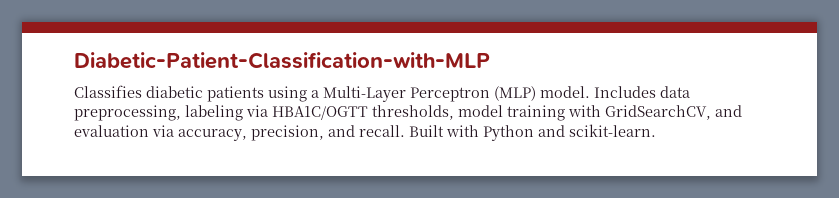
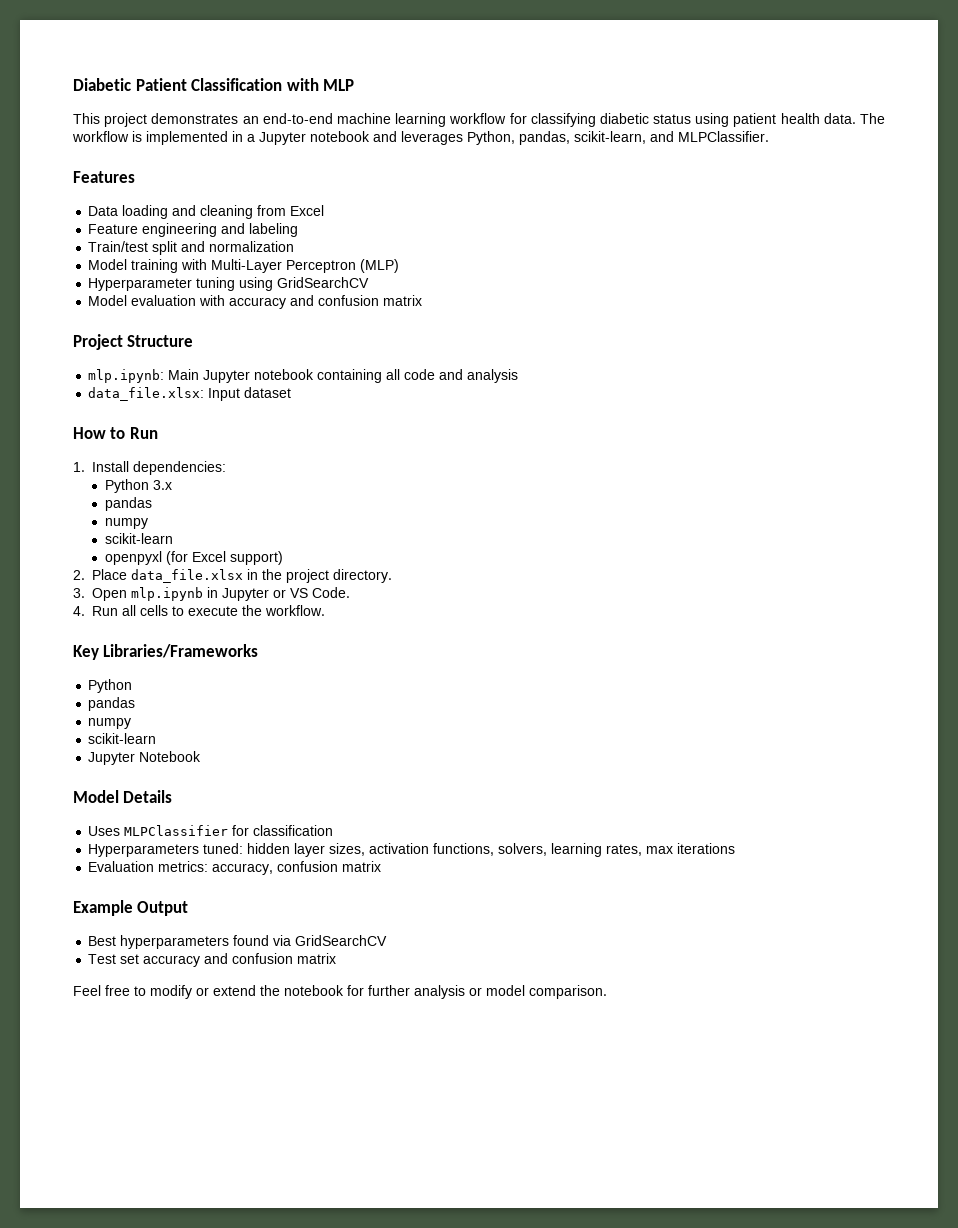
[74,52,490,69] [74,85,690,102] [74,105,742,121] [74,124,656,141] Diabetic-Patient-Classification-with-MLP // Classifies diabetic patients using a Multi-Layer Perceptron (MLP) model. Includes data preprocessing, labeling via HBA1C/OGTT thresholds, model training with GridSearchCV, and evaluation via accuracy, precision, and recall. Built with Python and scikit-learn. -> [73,78,355,91] [73,113,885,127] [72,131,769,145] [73,171,135,183] [88,205,325,219] [88,223,299,237] [88,241,295,255] [88,259,400,273] [88,277,370,291] [88,295,423,309] [73,334,194,350] [88,369,519,383] [88,387,292,401] [73,427,158,439] [73,461,226,475] [104,479,172,493] [104,497,152,511] [104,518,148,529] [104,533,173,544] [104,551,283,565] [73,569,392,583] [73,587,350,601] [73,605,325,616] [73,644,259,660] [88,679,133,693] [88,697,136,711] [88,718,132,729] [88,733,157,744] [88,751,202,765] [73,790,173,803] [88,825,334,836] [88,843,736,857] [88,861,382,875] [73,900,189,916] [88,935,388,949] [88,953,337,967] [73,985,607,999] Diabetic Patient Classification with MLP // This project demonstrates an end-to-end machine learning workflow for classifying diabetic status using patient health data. The workflow is implemented in a Jupyter notebook and leverages Python, pandas, scikit-learn, and MLPClassifier. // Features // Data loading and cleaning from Excel // Feature engineering and labeling // Train/test split and normalization // Model training with Multi-Layer Perceptron (MLP) // Hyperparameter tuning using GridSearchCV // Model evaluation with accuracy and confusion matrix // Project Structure // mlp.ipynb: Main Jupyter notebook containing all code and analysis // data_file.xlsx: Input dataset // How to Run // 1. Install dependencies: // Python 3.x // pandas // numpy // scikit-learn // openpyxl (for Excel support) // 2. Place data_file.xlsx in the project directory. // 3. Open mlp.ipynb in Jupyter or VS Code. // 4. Run all cells to execute the workflow. // Key Libraries/Frameworks // Python // pandas // numpy // scikit-learn // Jupyter Notebook // Model Details // Uses MLPClassifier for classification // Hyperparameters tuned: hidden layer sizes, activation functions, solvers, learning rates, max iterations // Evaluation metrics: accuracy, confusion matrix // Example Output // Best hyperparameters found via GridSearchCV // Test set accuracy and confusion matrix // Feel free to modify or extend the notebook for further analysis or model comparison.

